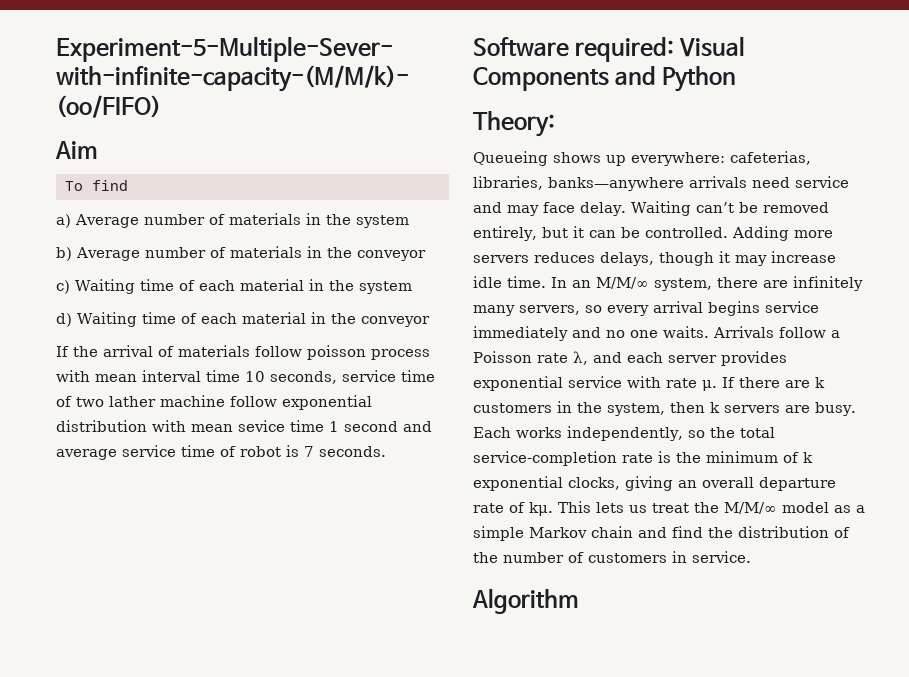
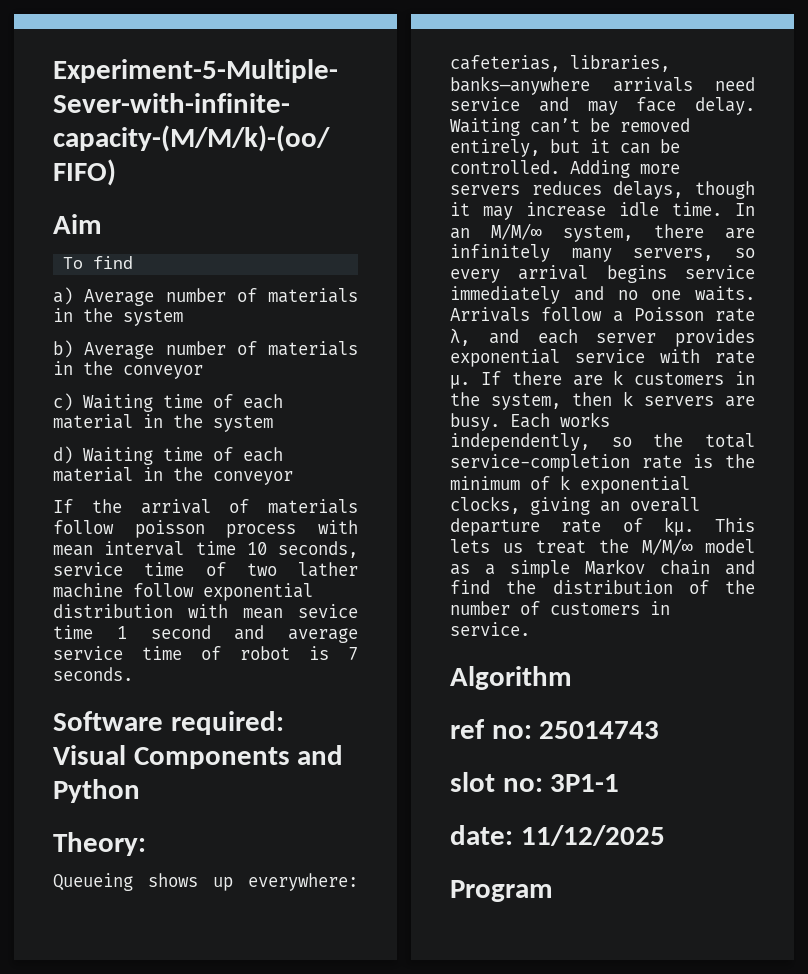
(579, 601) none -> [450,719,660,739] [450,772,620,792] [450,825,665,846] [450,880,553,902] // ref no: 25014743 // slot no: 3P1-1 // date: 11/12/2025 // Program

